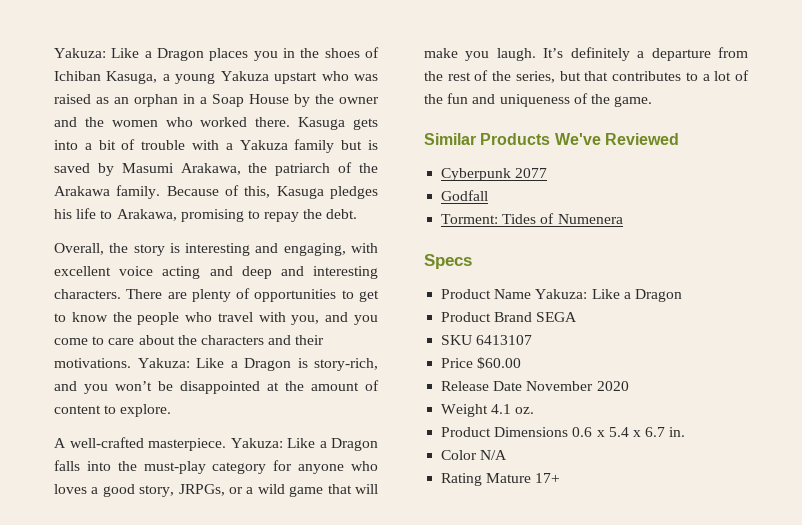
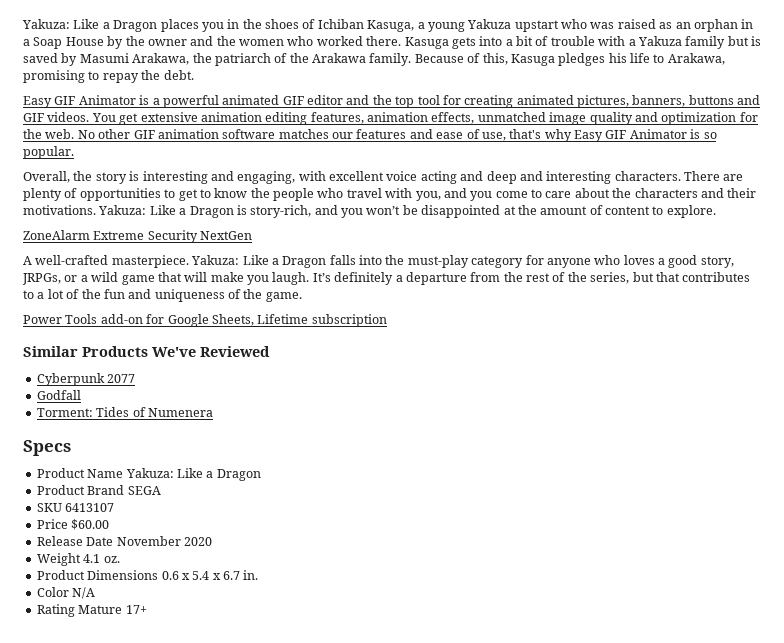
(358, 214) none -> [23,95,761,108] [23,112,758,125] [23,129,717,142] [23,146,74,159] // Easy GIF Animator is a powerful animated GIF editor and the top tool for creating animated pictures, banners, buttons and GIF videos. You get extensive animation editing features, animation effects, unmatched image quality and optimization for the web. No other GIF animation software matches our features and ease of use, that's why Easy GIF Animator is so popular.
(172, 410) none -> [23,230,253,243] // ZoneAlarm Extreme Security NextGen
(653, 101) none -> [23,314,387,327] // Power Tools add-on for Google Sheets, Lifetime subscription

